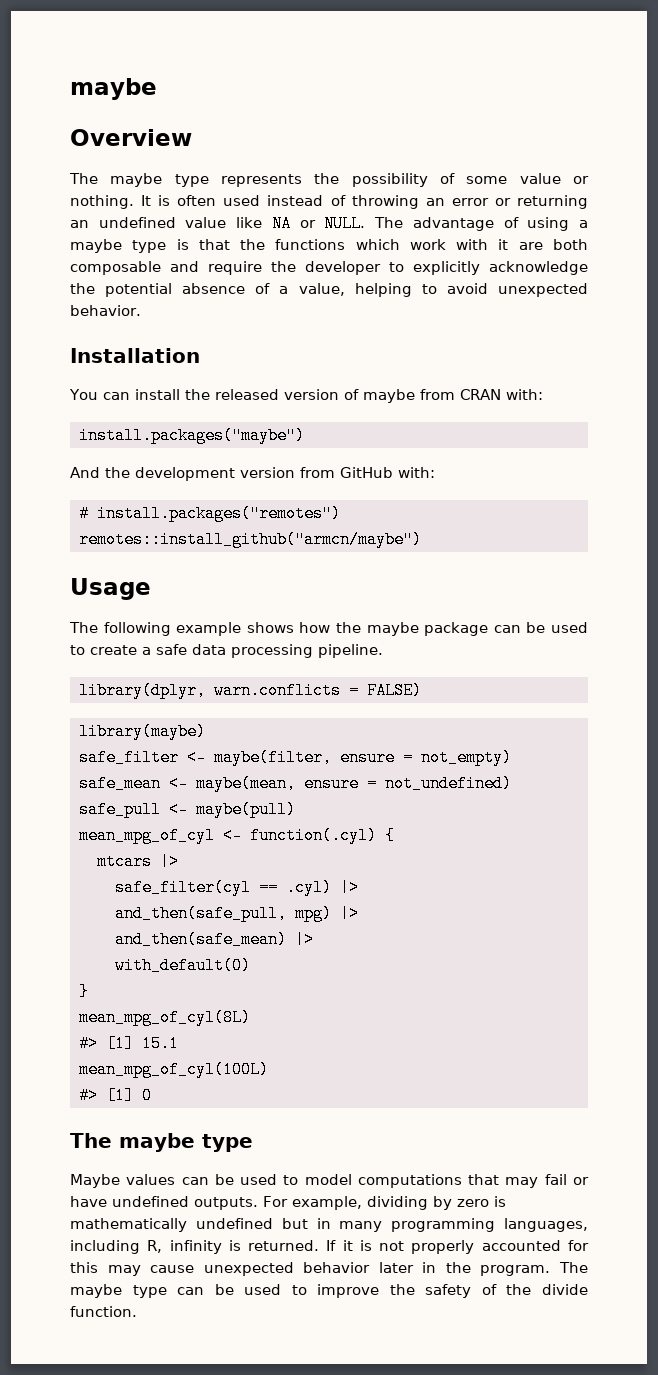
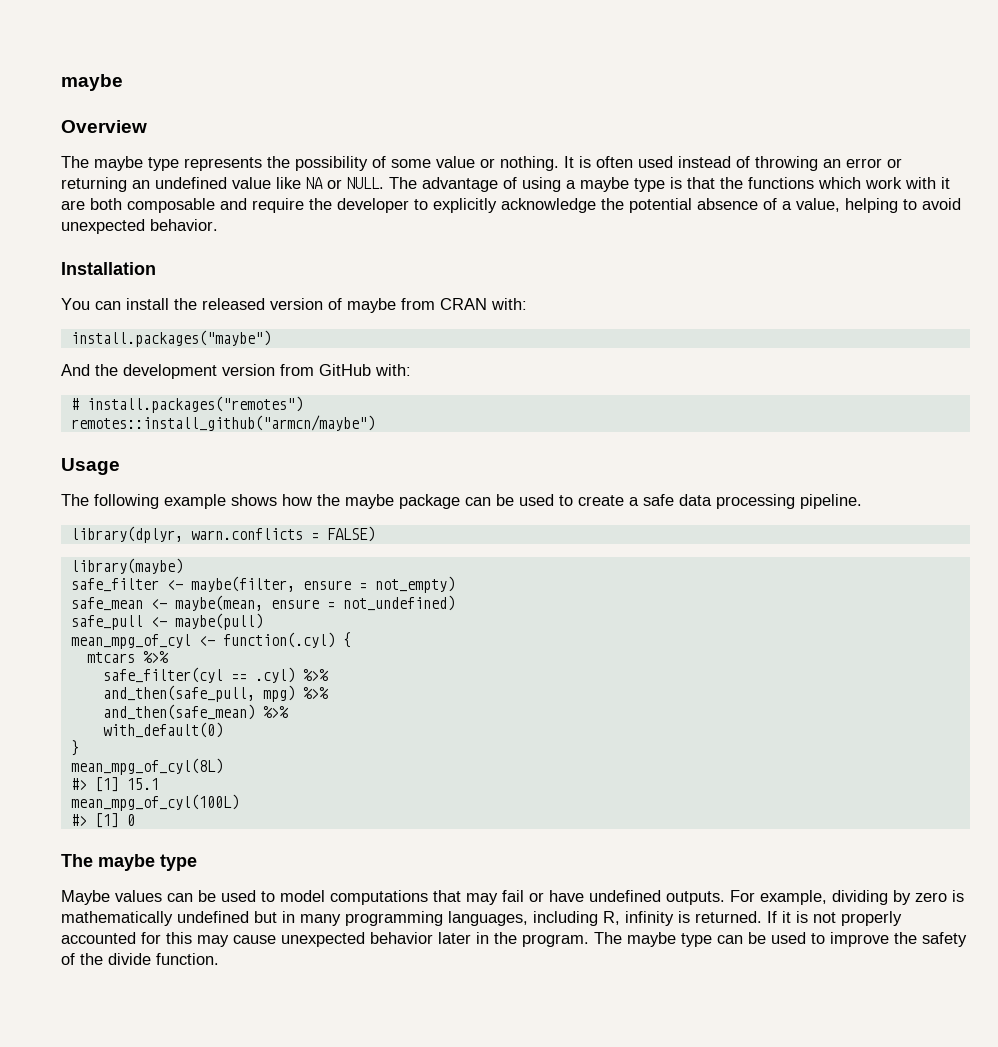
[159,853,179,870] |> -> [142,651,169,663] %>%
[339,879,359,896] |> -> [302,669,329,681] %>%
[339,905,359,922] |> -> [302,687,329,699] %>%
[294,931,314,948] |> -> [262,706,289,718] %>%

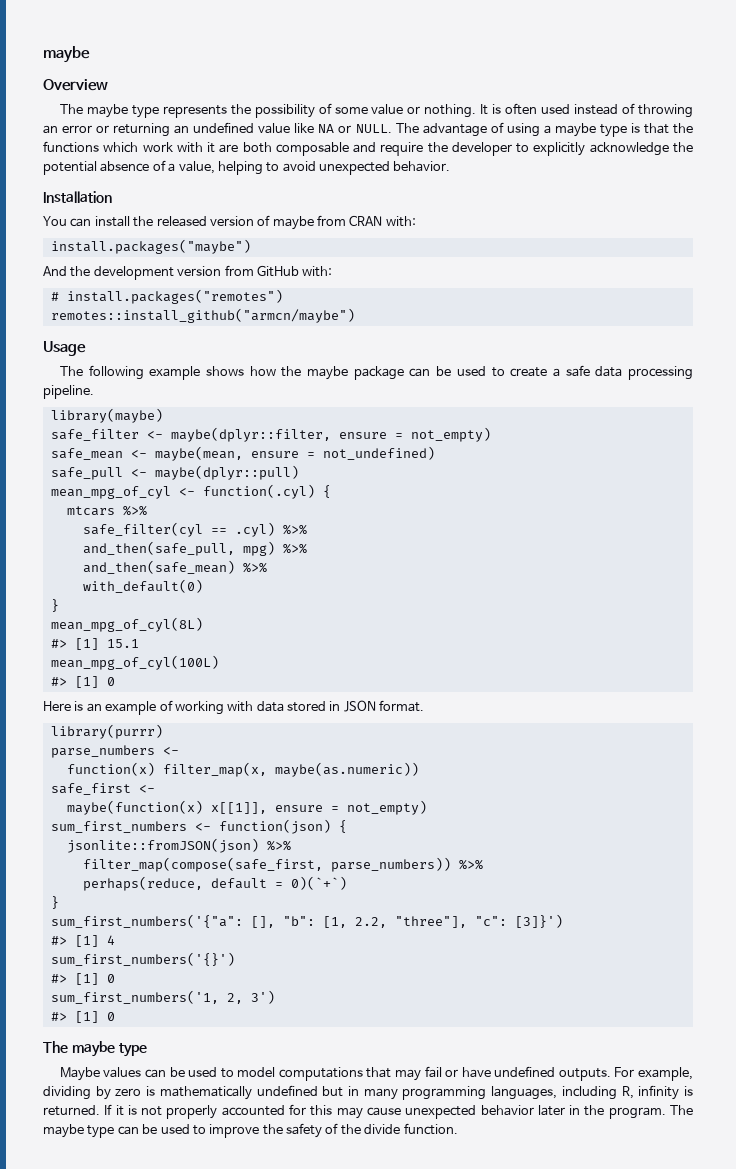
[70,526,375,543] // library(dplyr, warn.conflicts = FALSE) -> (94, 392) none
[190,576,295,592] maybe(filter, -> [170,427,331,442] maybe(dplyr::filter,
[174,613,263,630] maybe(pull) -> [154,465,299,480] maybe(dplyr::pull)
(135, 820) none -> [43,700,425,715] [50,724,163,739] [50,745,179,758] [66,762,419,777] [50,783,155,795] [66,800,427,815] [50,819,347,834] [66,838,291,853] [82,857,483,872] [82,876,347,891] [50,896,59,909] [50,914,563,928] [50,935,115,947] [50,952,235,966] [50,973,115,985] [50,990,275,1004] [50,1011,115,1023] // Here is an example of working with data stored in JSON format. // library(purrr) // parse_numbers <- // function(x) filter_map(x, maybe(as.numeric)) // safe_first <- // maybe(function(x) x[[1]], ensure = not_empty) // sum_first_numbers <- function(json) { // jsonlite::fromJSON(json) %>% // filter_map(compose(safe_first, parse_numbers)) %>% // perhaps(reduce, default = 0)(`+`) // } // sum_first_numbers('{"a": [], "b": [1, 2.2, "three"], "c": [3]}') // #> [1] 4 // sum_first_numbers('{}') // #> [1] 0 // sum_first_numbers('1, 2, 3') // #> [1] 0

